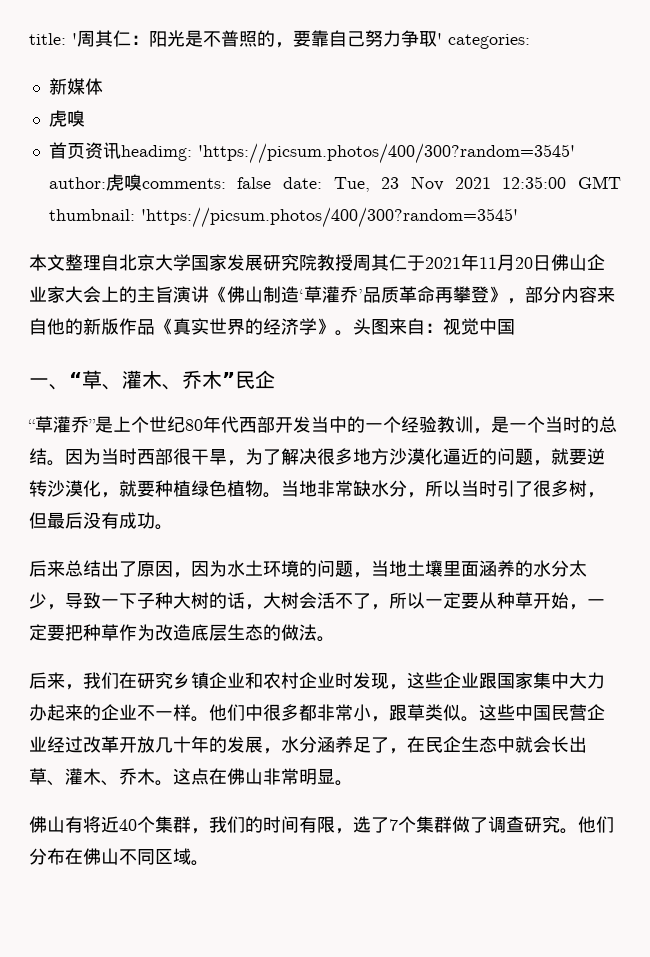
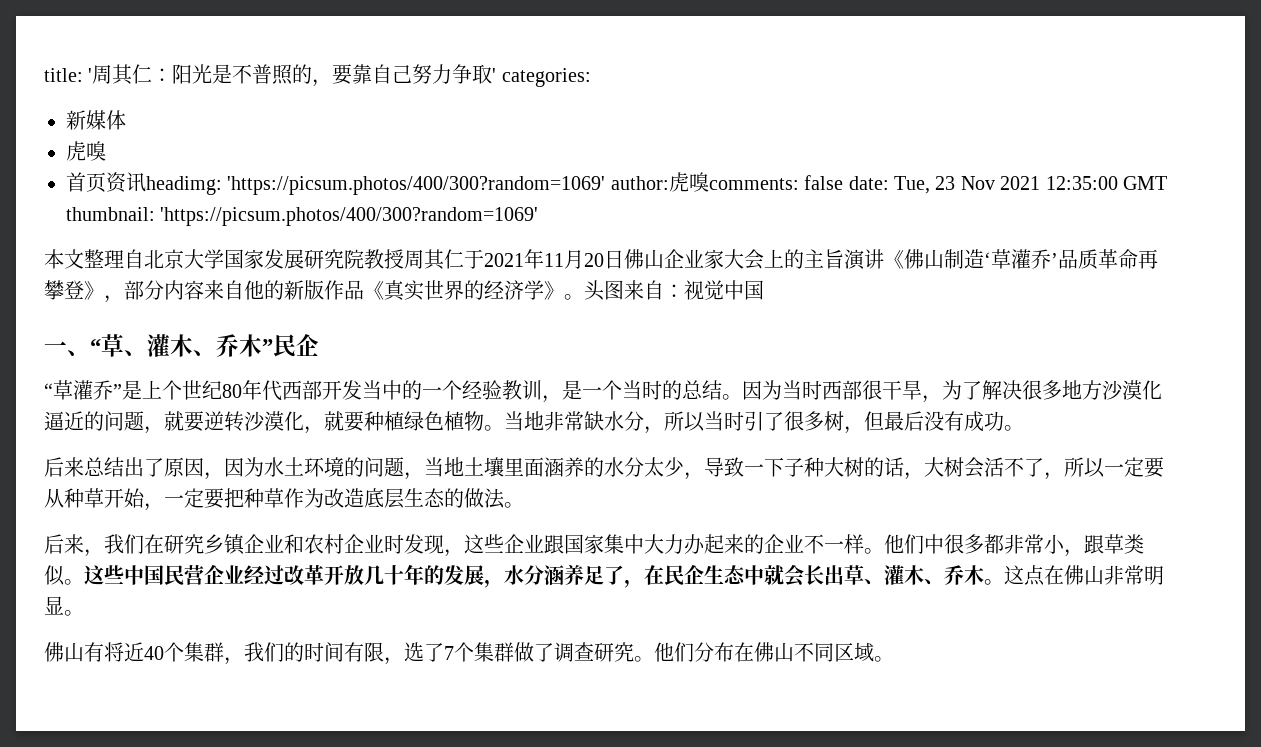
[197,143,575,164] 'https://picsum.photos/400/300?random=3545' -> [227,176,606,195] 'https://picsum.photos/400/300?random=1069'
[140,207,518,228] 'https://picsum.photos/400/300?random=3545' -> [160,207,539,226] 'https://picsum.photos/400/300?random=1069'

